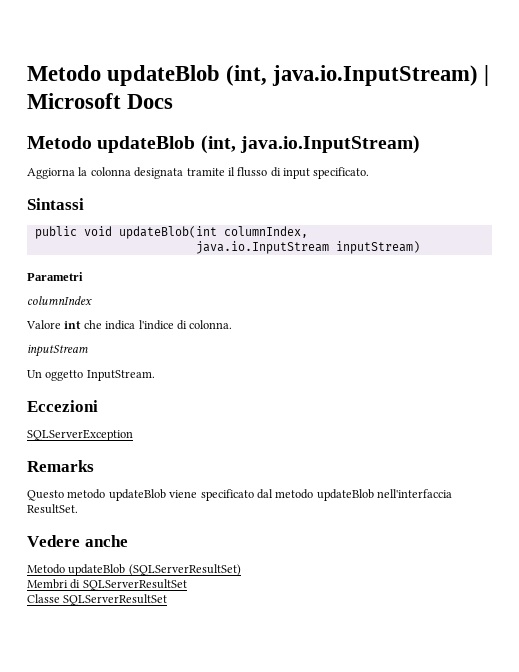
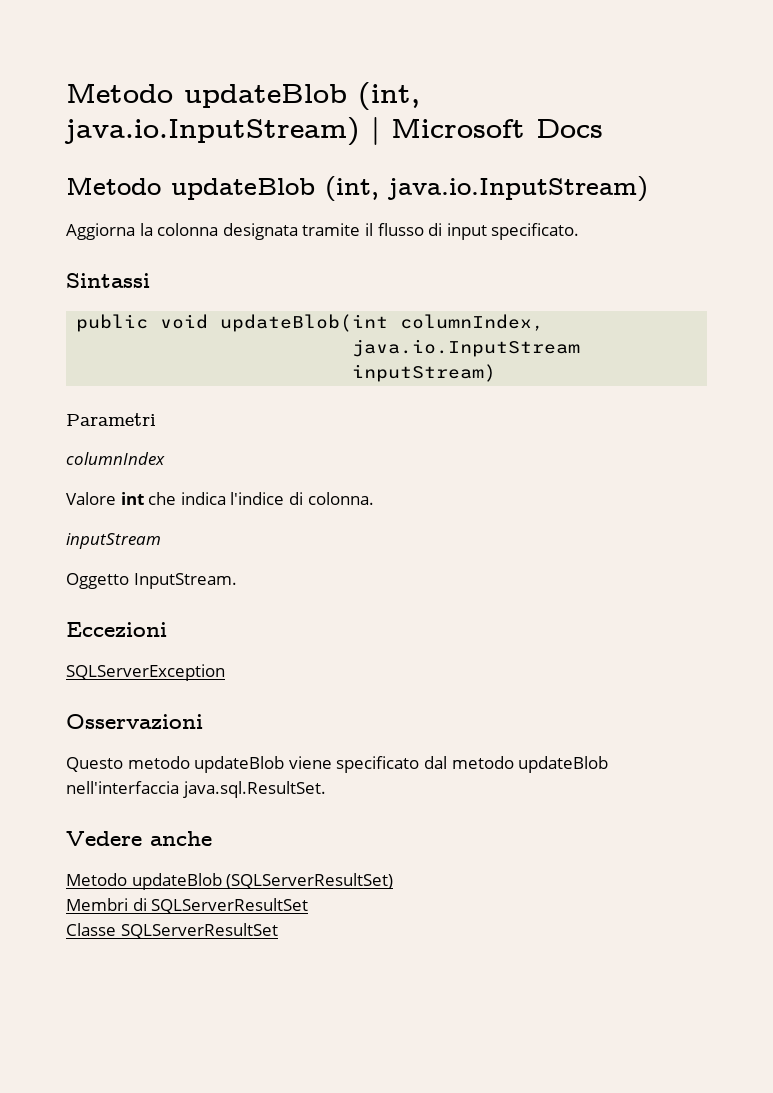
[27,370,84,381] Un oggetto -> [66,573,129,589] Oggetto
[27,460,94,472] Remarks -> [66,714,203,729] Osservazioni
[27,504,78,514] ResultSet. -> [182,781,326,798] java.sql.ResultSet.

